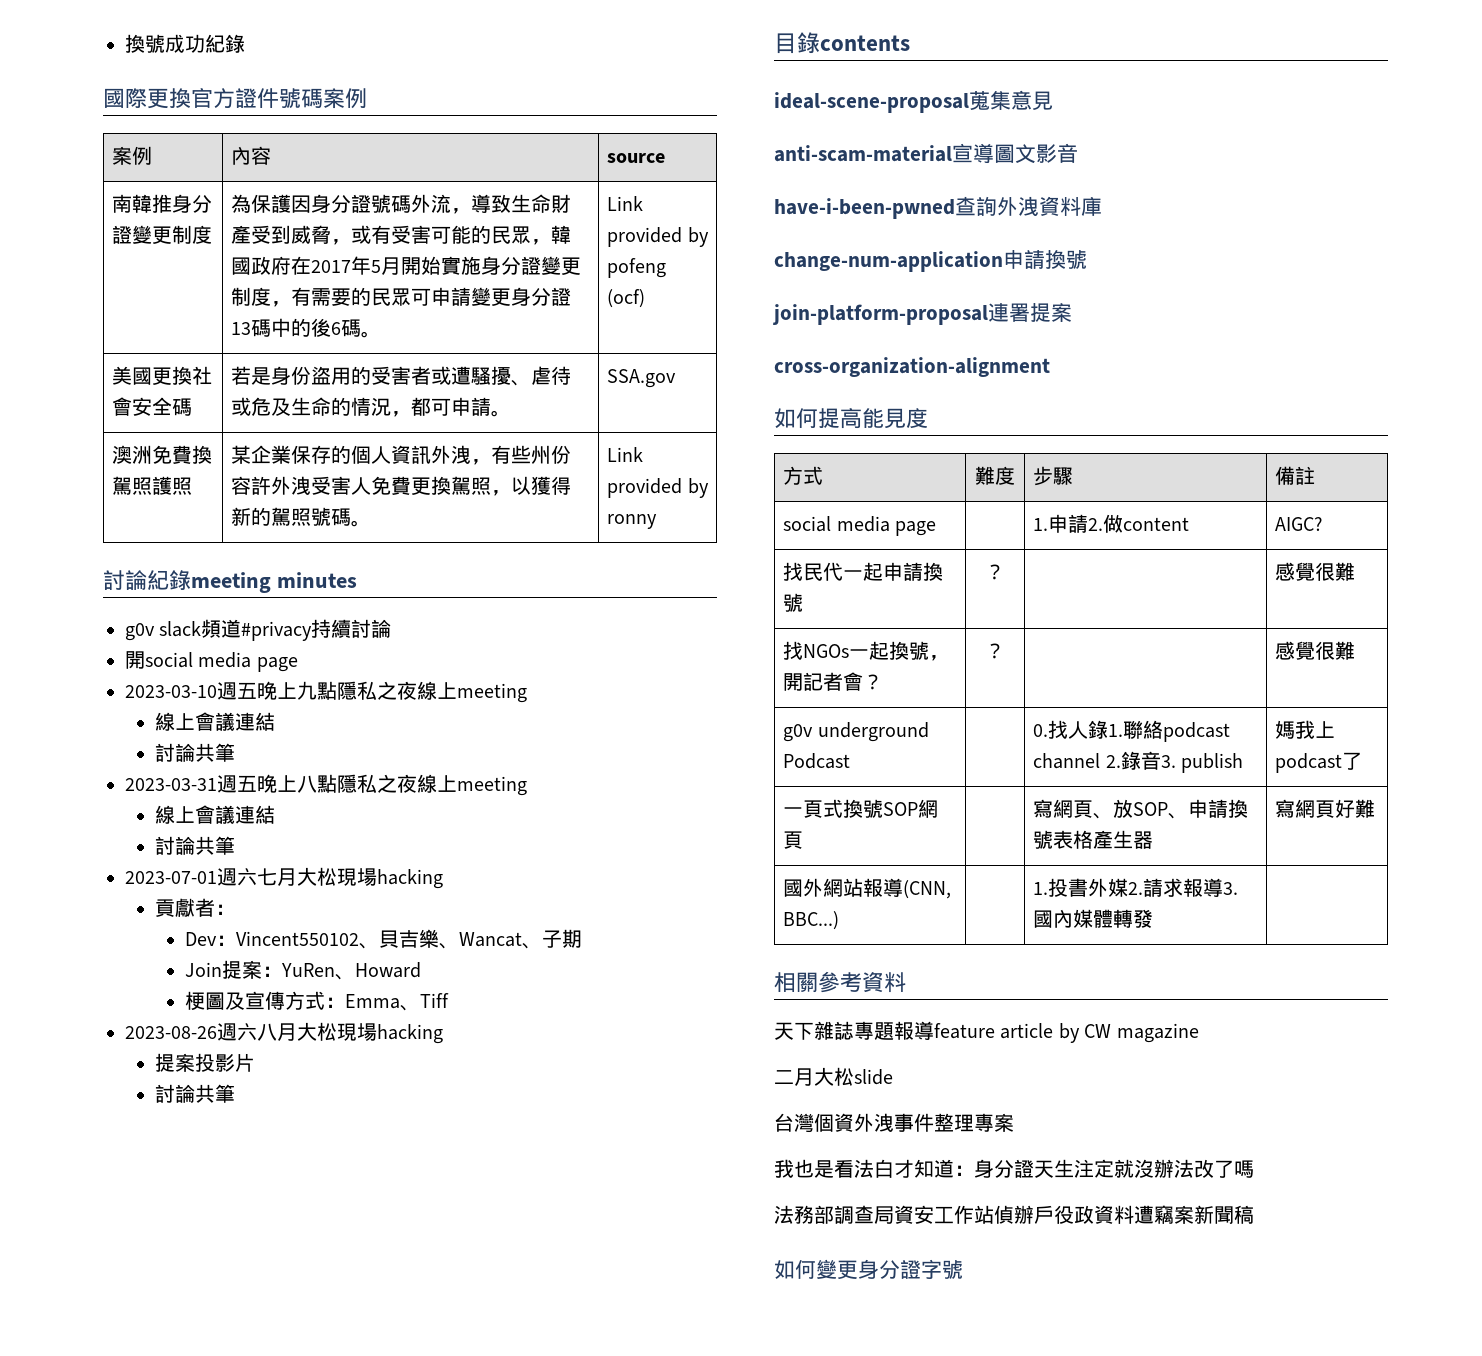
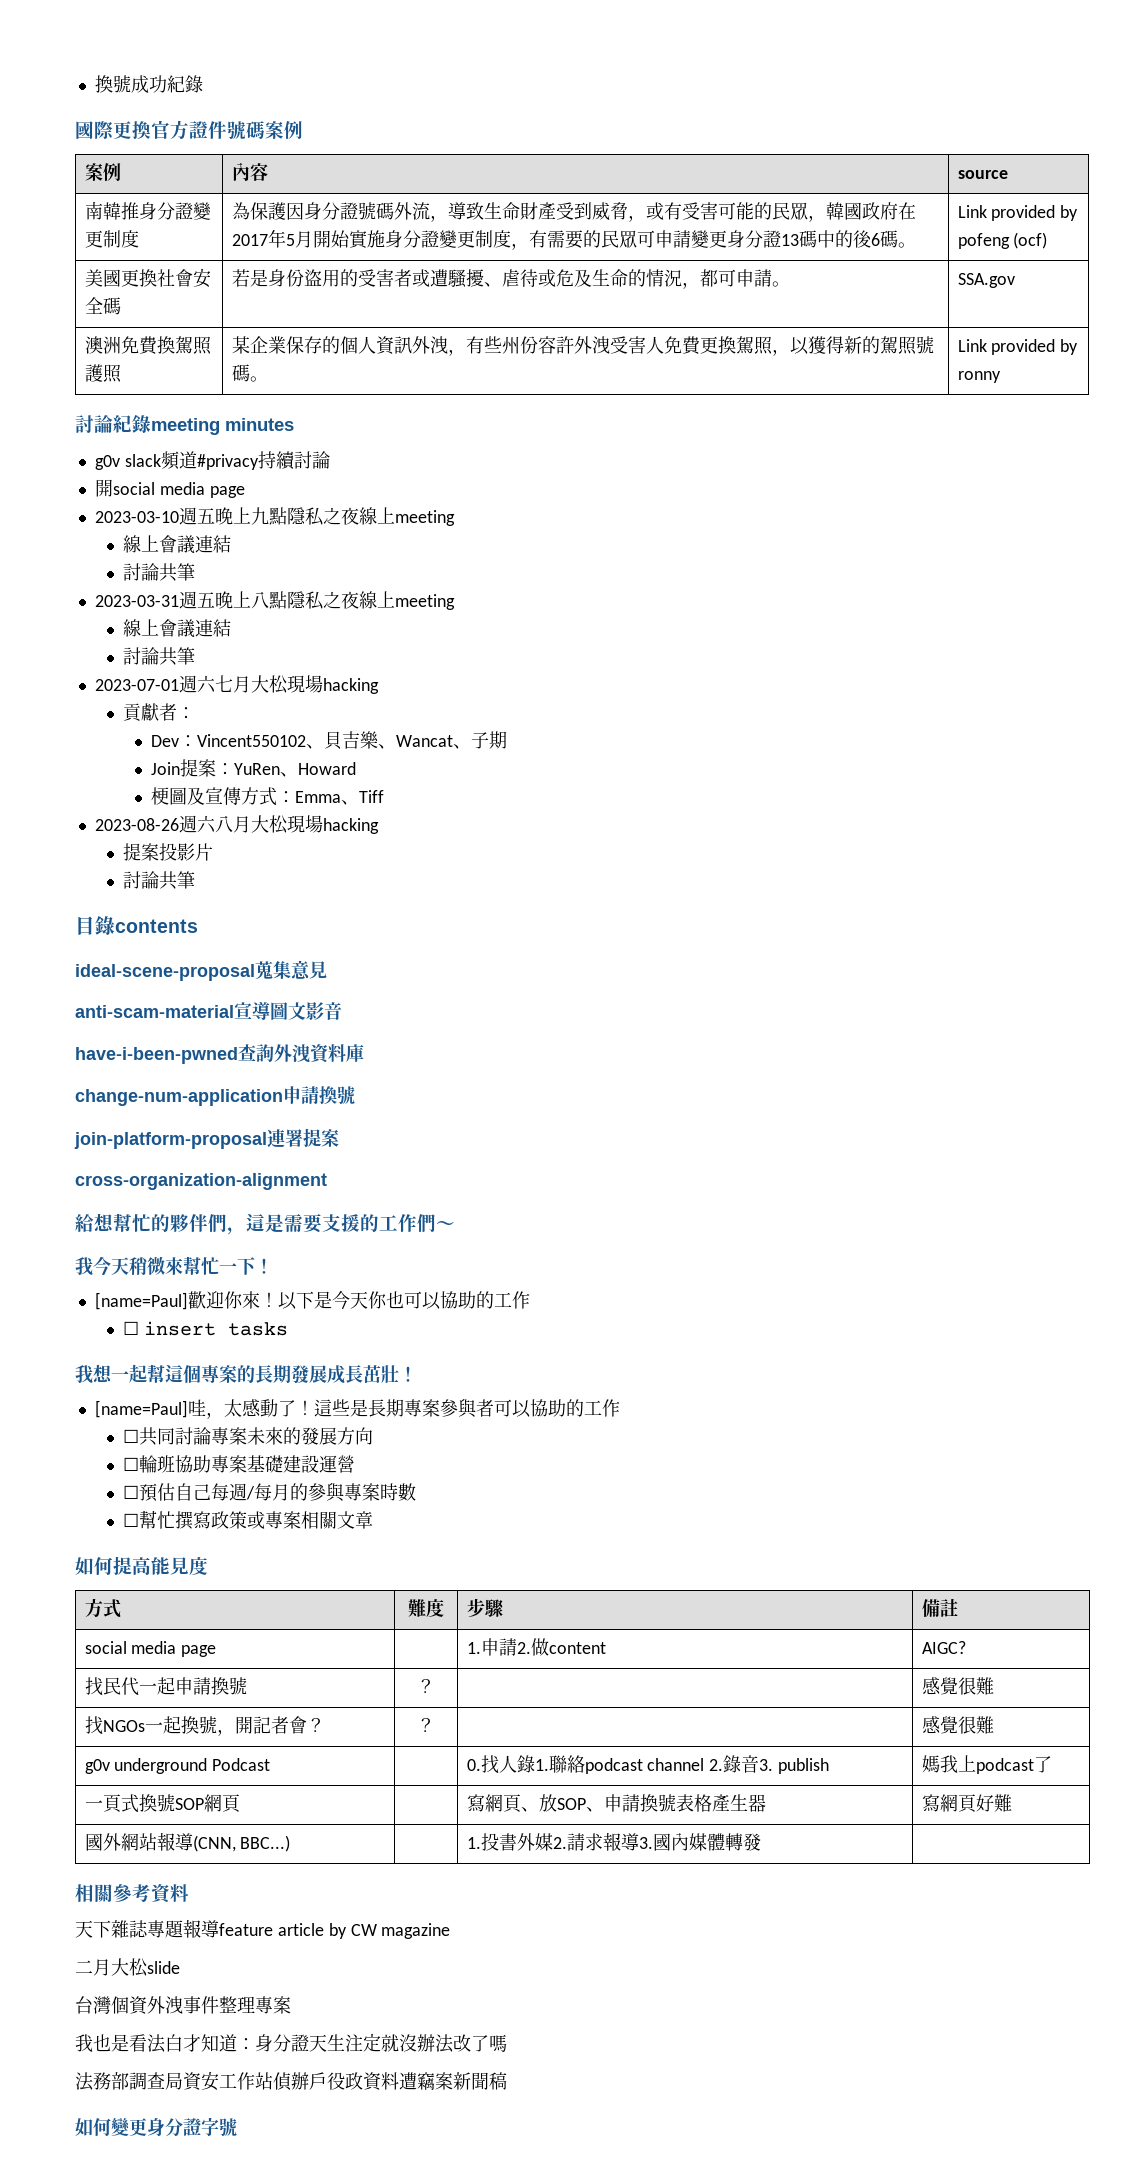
(1050, 367) none -> [75,1213,455,1235] [75,1256,273,1276] [94,1291,530,1310] [122,1321,288,1336] [75,1364,417,1384] [94,1398,620,1419] [122,1427,373,1446] [122,1455,355,1473] [122,1482,416,1502] [122,1510,373,1530] // 給想幫忙的夥伴們，這是需要支援的工作們～ // 我今天稍微來幫忙一下！ // [name=Paul]歡迎你來！以下是今天你也可以協助的工作 // ☐ insert tasks // 我想一起幫這個專案的長期發展成長茁壯！ // [name=Paul]哇，太感動了！這些是長期專案參與者可以協助的工作 // ☐共同討論專案未來的發展方向 // ☐輪班協助專案基礎建設運營 // ☐預估自己每週/每月的參與專案時數 // ☐幫忙撰寫政策或專案相關文章

